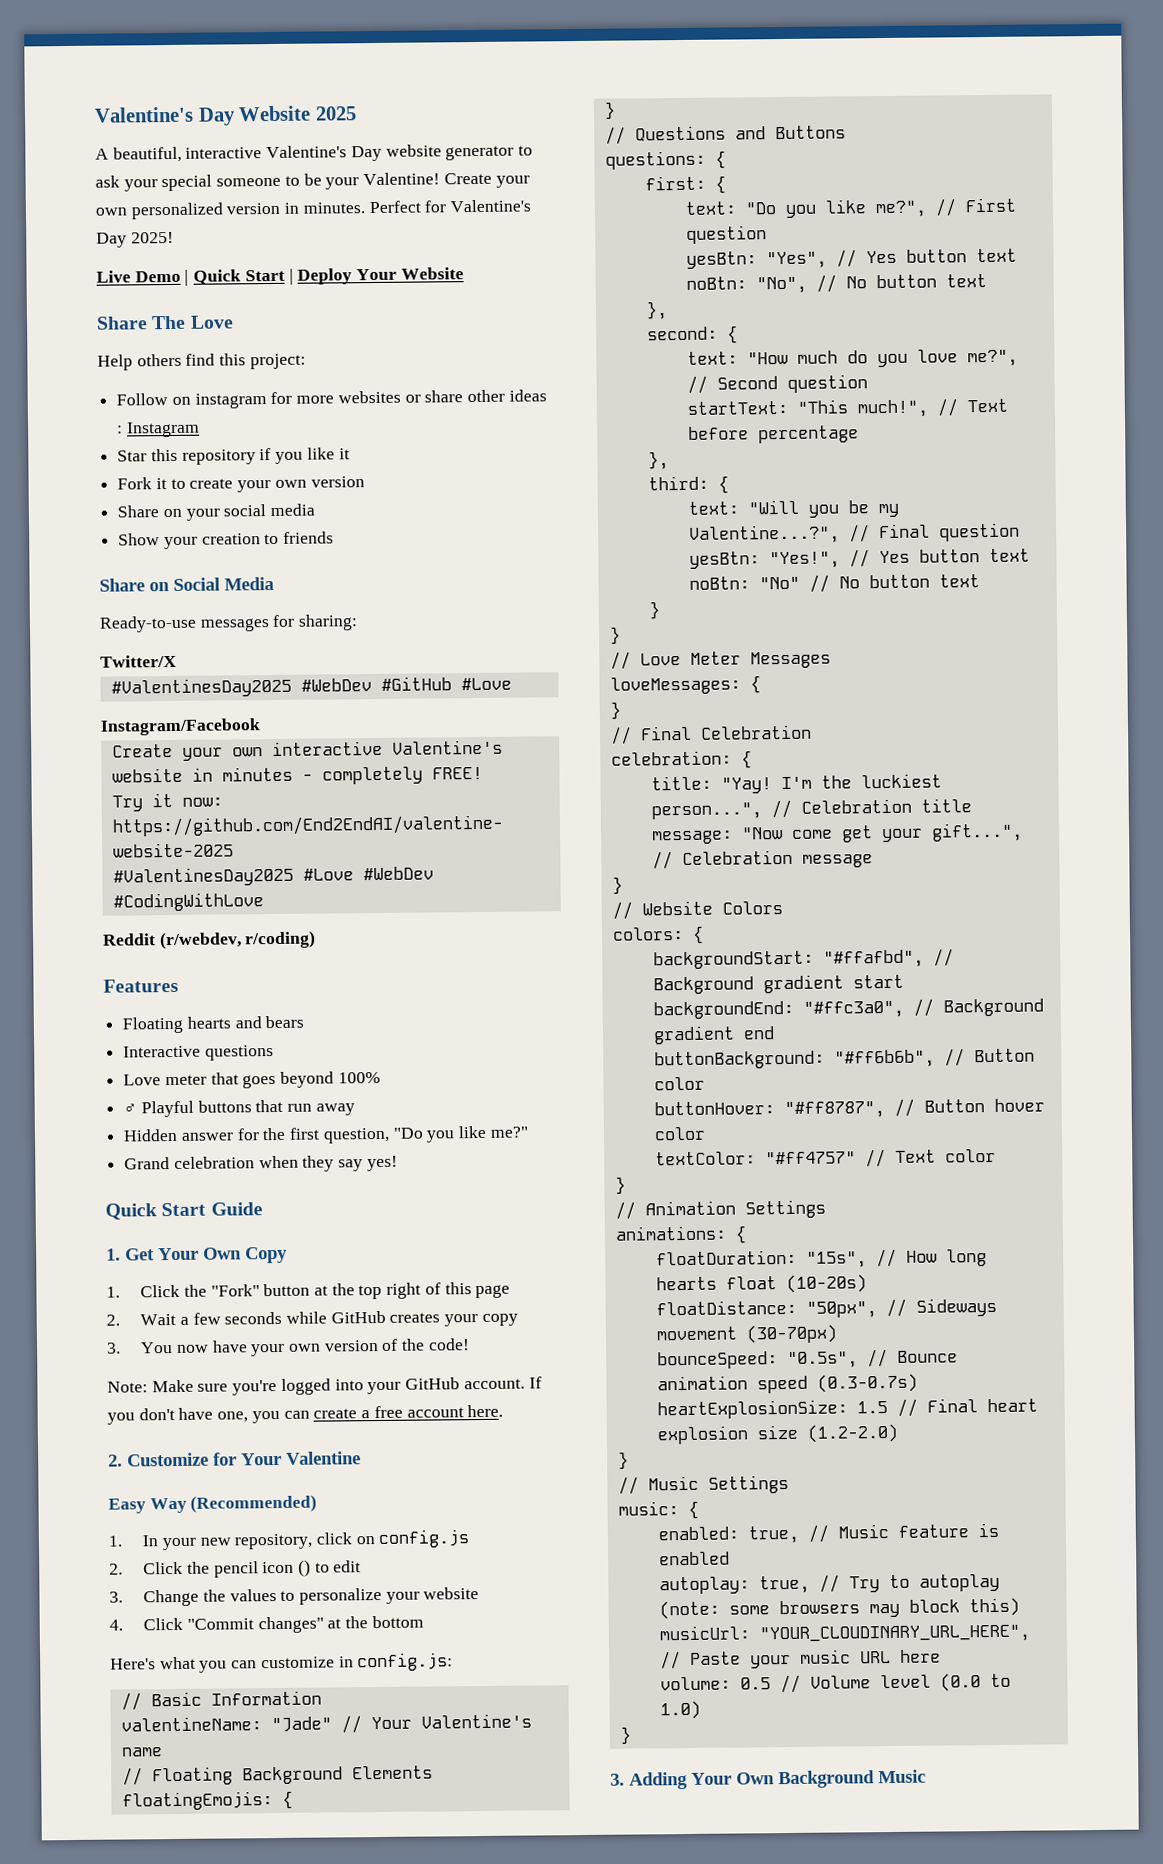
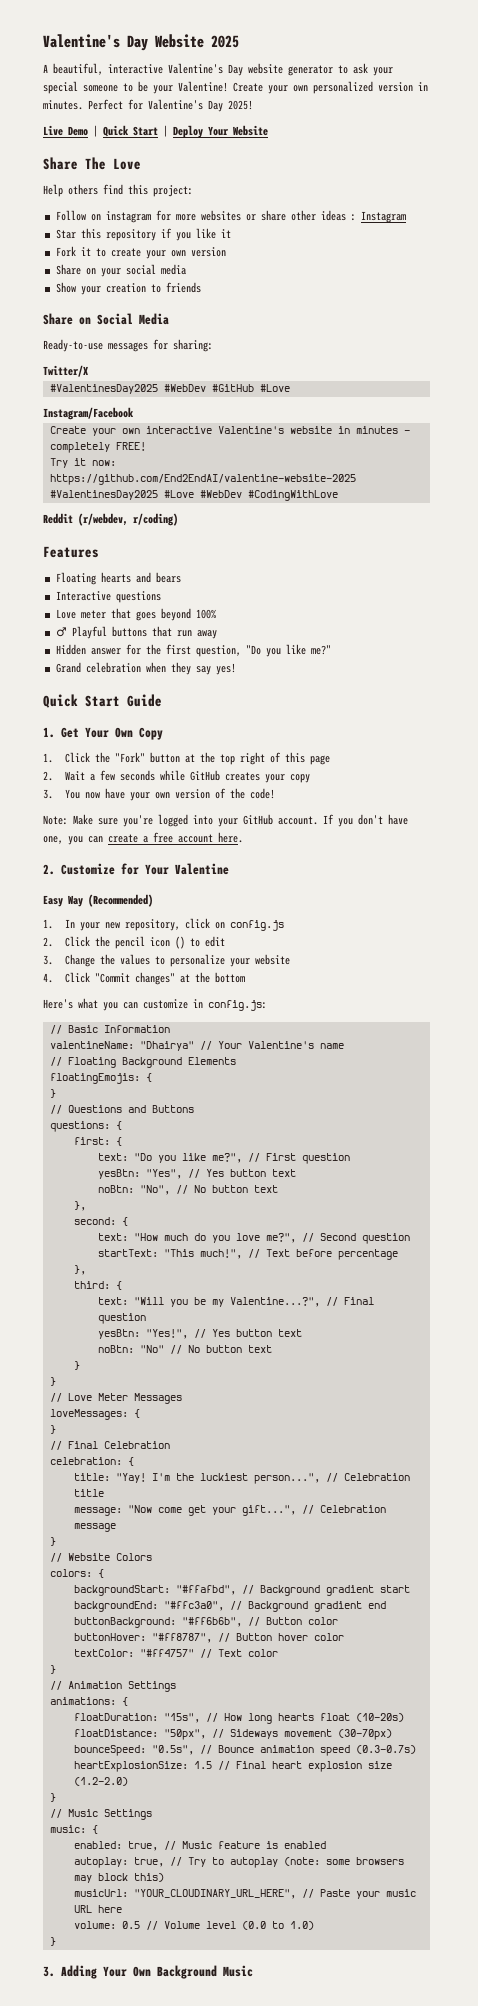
[270,1716,332,1733] "Jade" -> [139,1041,194,1051] "Dhairya"

